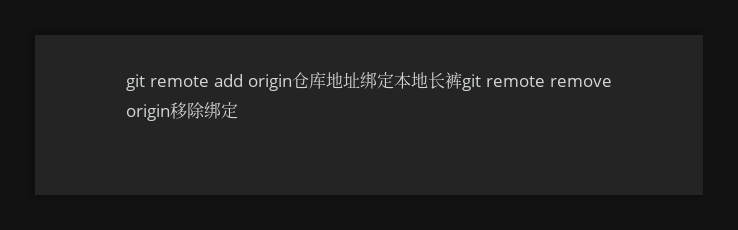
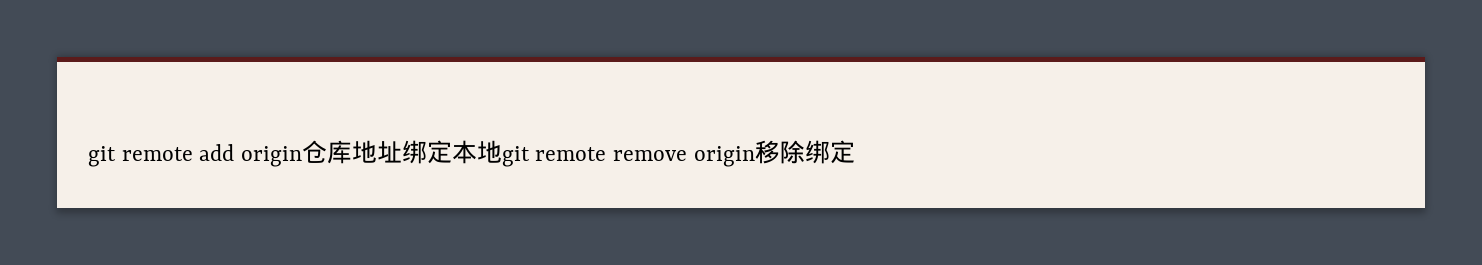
[428,72,462,89] 长裤 -> (502, 151) none

